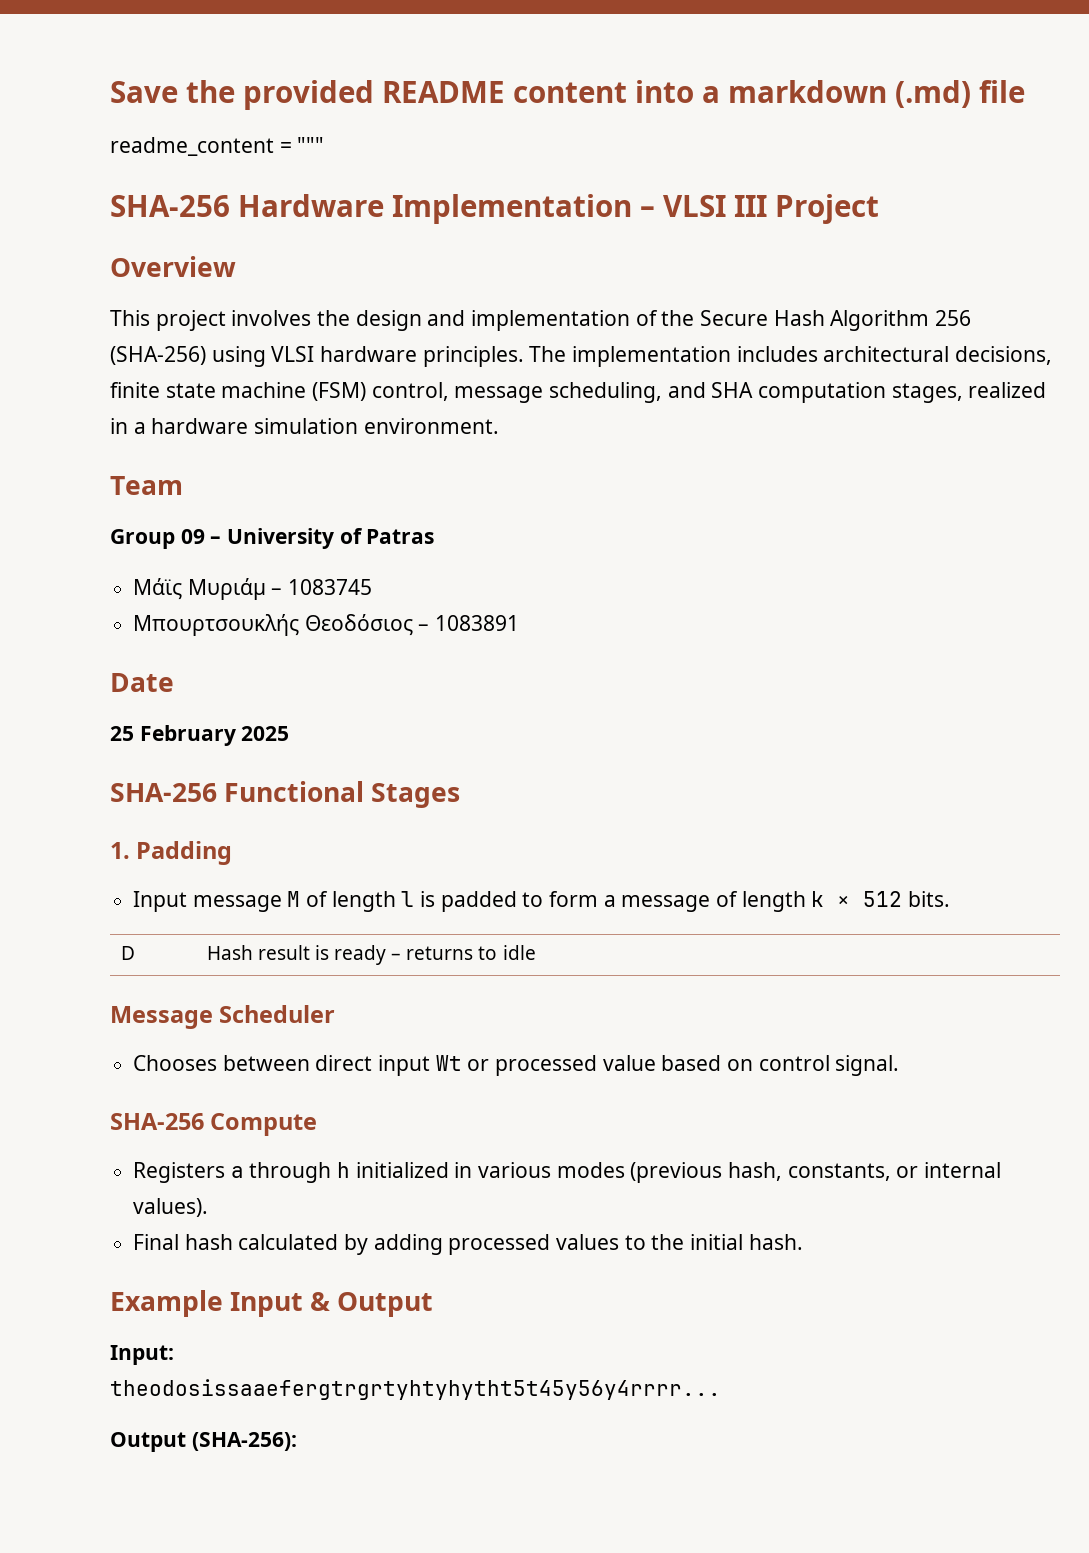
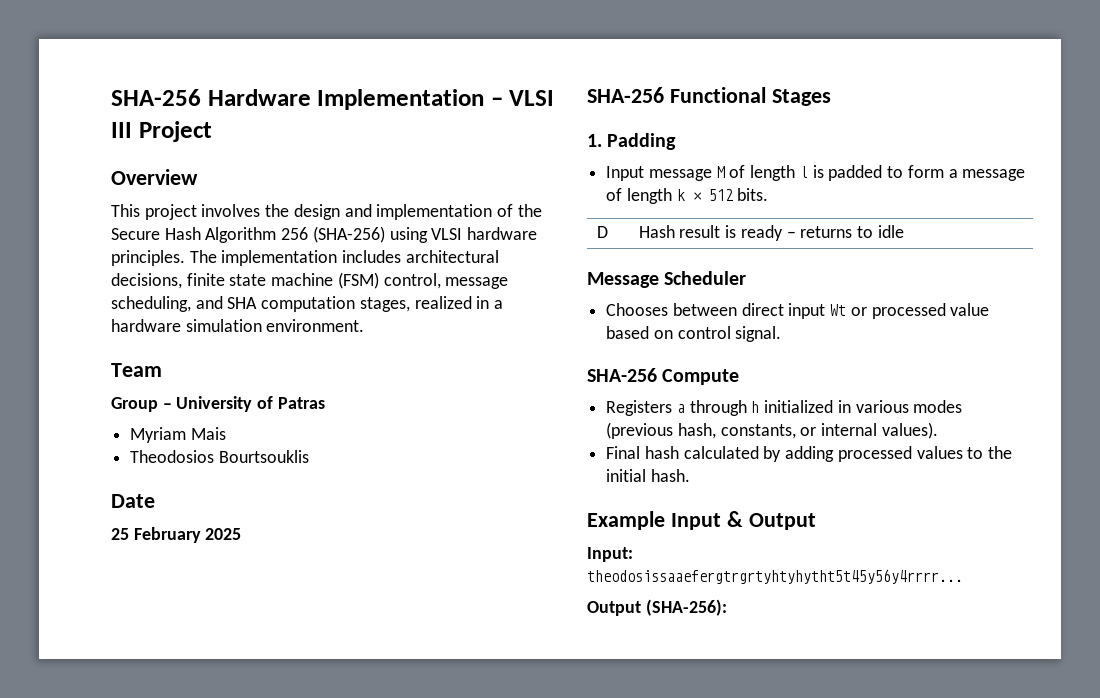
[110,80,1025,110] [110,137,325,156] Save the provided README content into a markdown (.md) file // readme_content = """ // -> (111, 97) none
[180,529,205,544] 09 -> (158, 404) none
[133,578,373,600] [133,614,520,636] Μάϊς Μυριάμ – 1083745 // Μπουρτσουκλής Θεοδόσιος – 1083891 -> [130,427,226,443] [130,450,309,463] Myriam Mais // Theodosios Bourtsouklis

